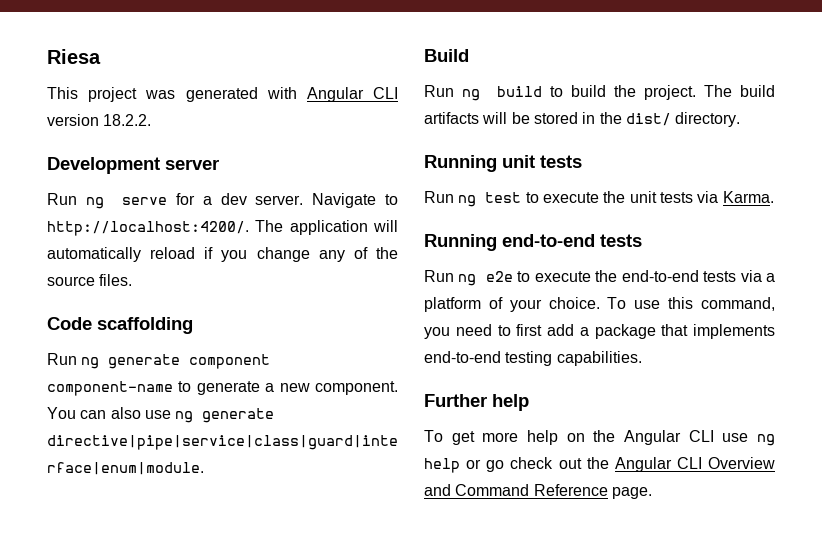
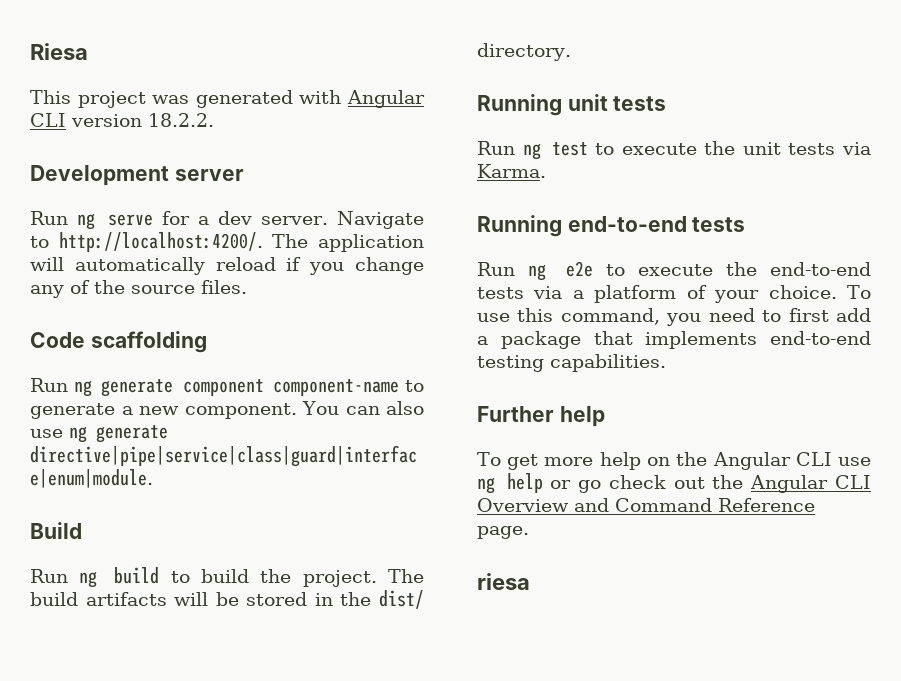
(652, 493) none -> [477,573,530,590] // riesa

